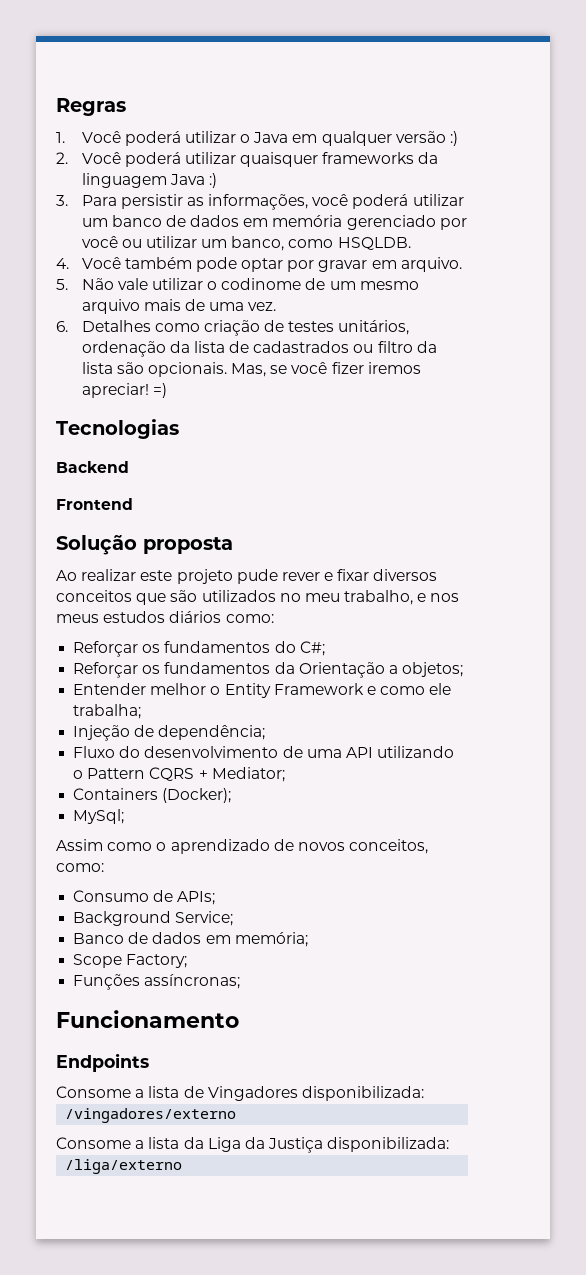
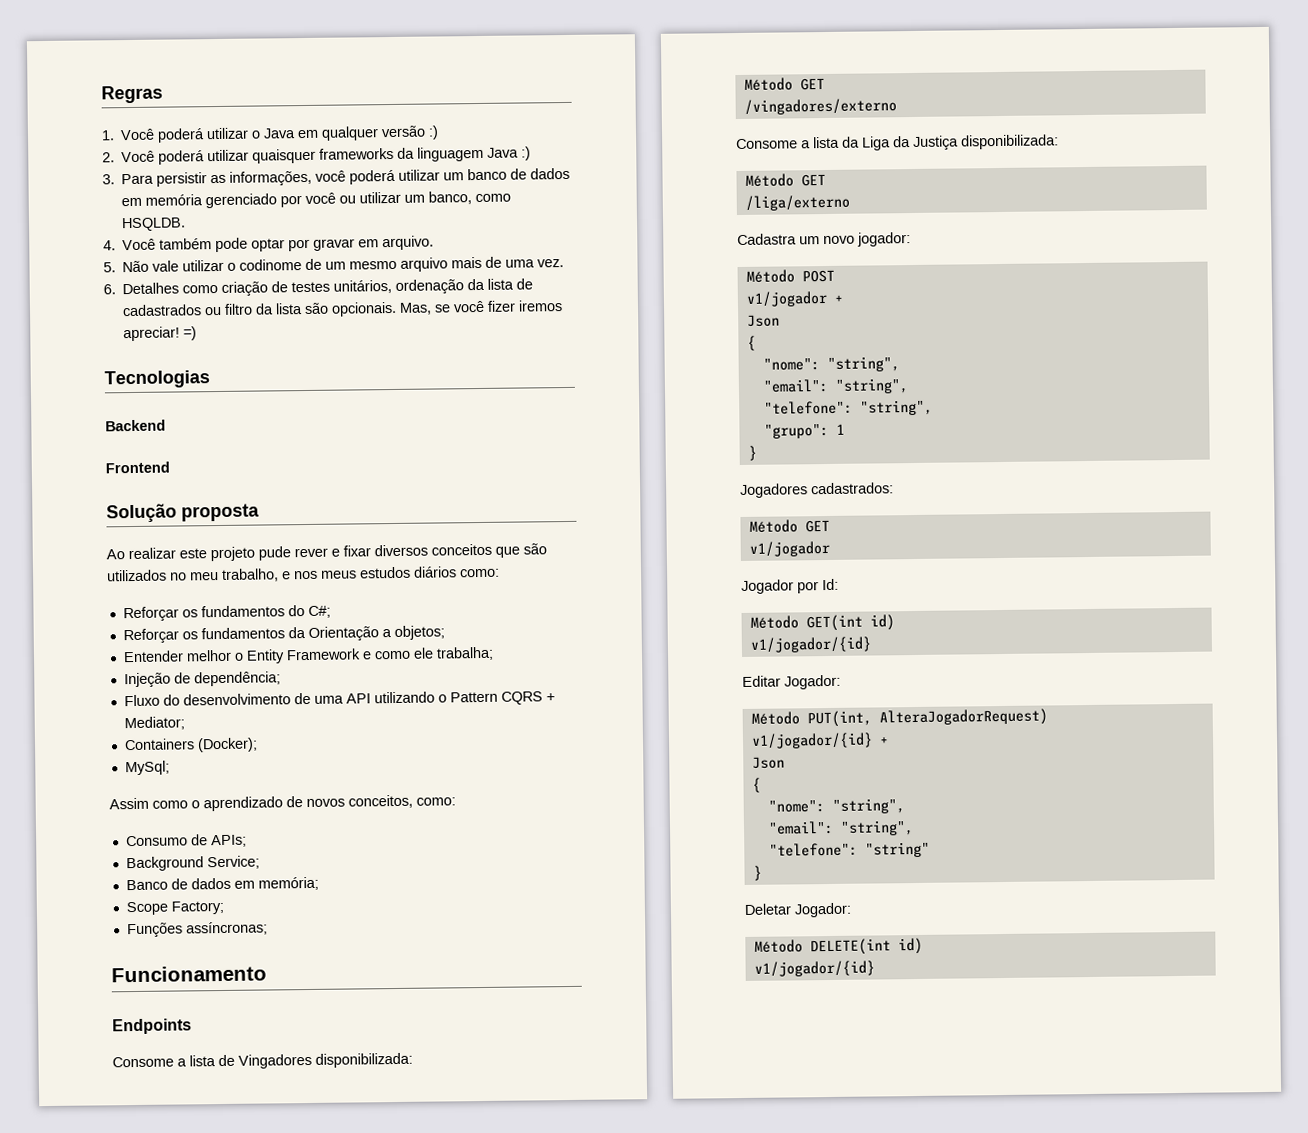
(424, 1093) none -> [743,77,825,91] // Método GET
(450, 1144) none -> [744,173,826,187] // Método GET
(183, 1166) none -> [737,232,911,247] [745,269,835,283] [745,290,843,307] [746,314,780,327] [746,335,756,351] [762,356,900,372] [762,378,909,394] [763,399,933,416] [763,423,845,439] [747,445,757,461] [740,482,894,499] [748,519,830,533] [748,540,830,557] [741,578,839,594] [749,614,895,632] [749,636,871,653] [742,674,841,690] [750,708,1048,728] [750,732,889,749] [751,756,785,769] [751,777,761,793] [767,798,905,814] [767,820,914,836] [768,841,930,858] [752,865,762,881] [744,902,852,918] [753,937,923,956] [753,960,875,977] // Cadastra um novo jogador: // Método POST // v1/jogador + // Json // { // "nome": "string", // "email": "string", // "telefone": "string", // "grupo": 1 // } // Jogadores cadastrados: // Método GET // v1/jogador // Jogador por Id: // Método GET(int id) // v1/jogador/{id} // Editar Jogador: // Método PUT(int, AlteraJogadorRequest) // v1/jogador/{id} + // Json // { // "nome": "string", // "email": "string", // "telefone": "string" // } // Deletar Jogador: // Método DELETE(int id) // v1/jogador/{id}

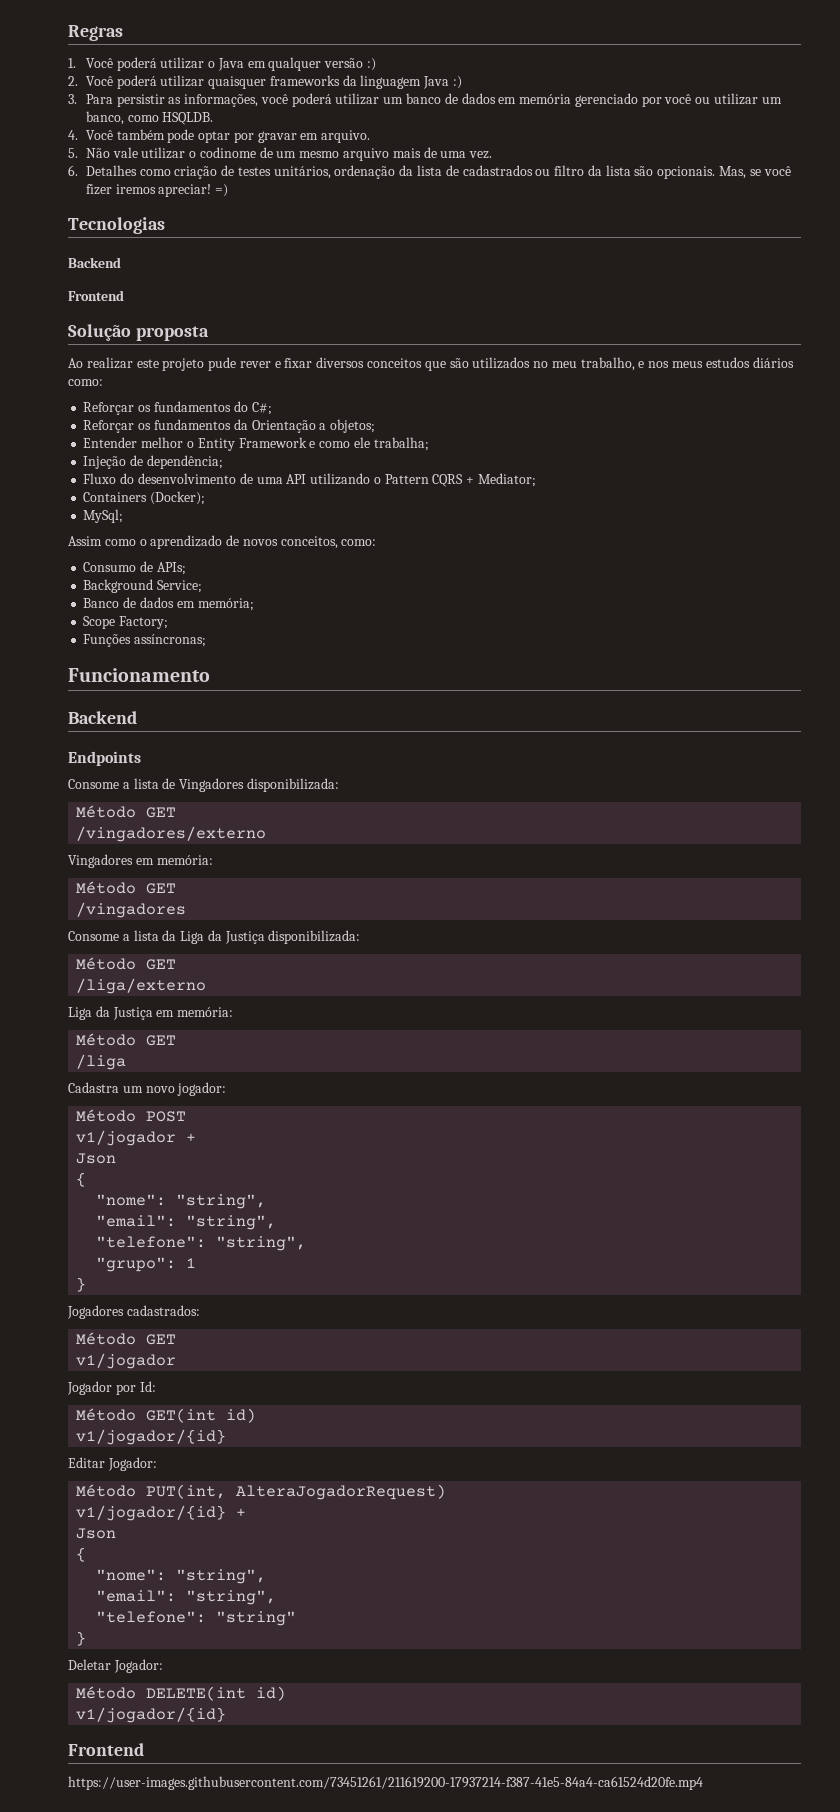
(267, 974) none -> [68,711,137,724] // Backend
(897, 106) none -> [68,854,213,868] [76,881,177,894] [76,902,187,918] // Vingadores em memória: // Método GET // /vingadores
(850, 202) none -> [68,1006,234,1020] [76,1033,177,1046] [76,1054,127,1070] // Liga da Justiça em memória: // Método GET // /liga
(875, 968) none -> [68,1743,144,1756] [68,1776,703,1790] // Frontend // https://user-images.githubusercontent.com/73451261/211619200-17937214-f387-41e5-84a4-ca61524d20fe.mp4

